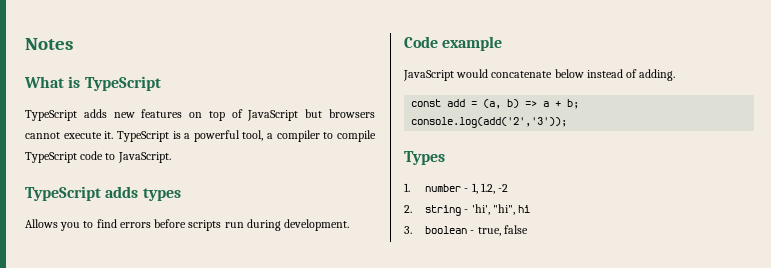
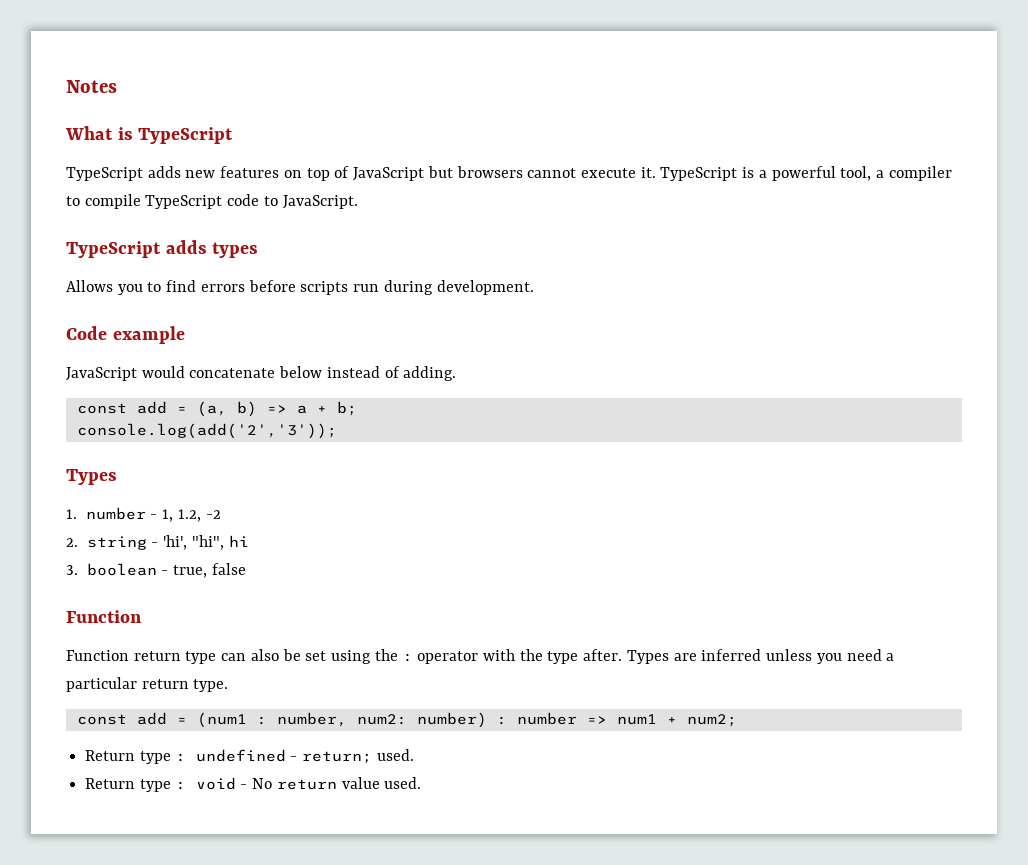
(528, 229) none -> [66,610,142,623] [66,649,895,664] [66,677,229,692] [76,712,737,728] [85,749,414,764] [85,777,422,792] // Function // Function return type can also be set using the : operator with the type after. Types are inferred unless you need a particular return type. // const add = (num1 : number, num2: number) : number => num1 + num2; // Return type : undefined - return; used. // Return type : void - No return value used.

